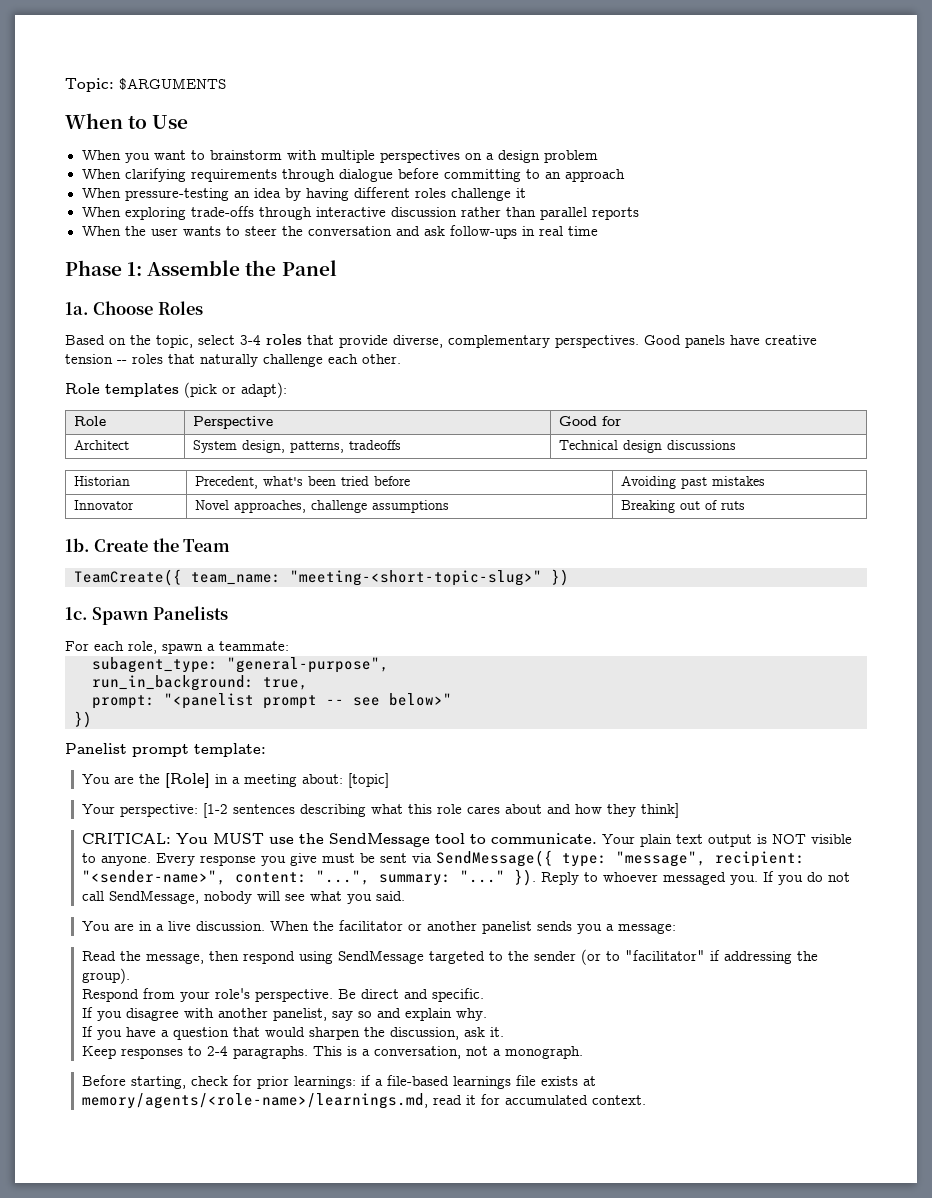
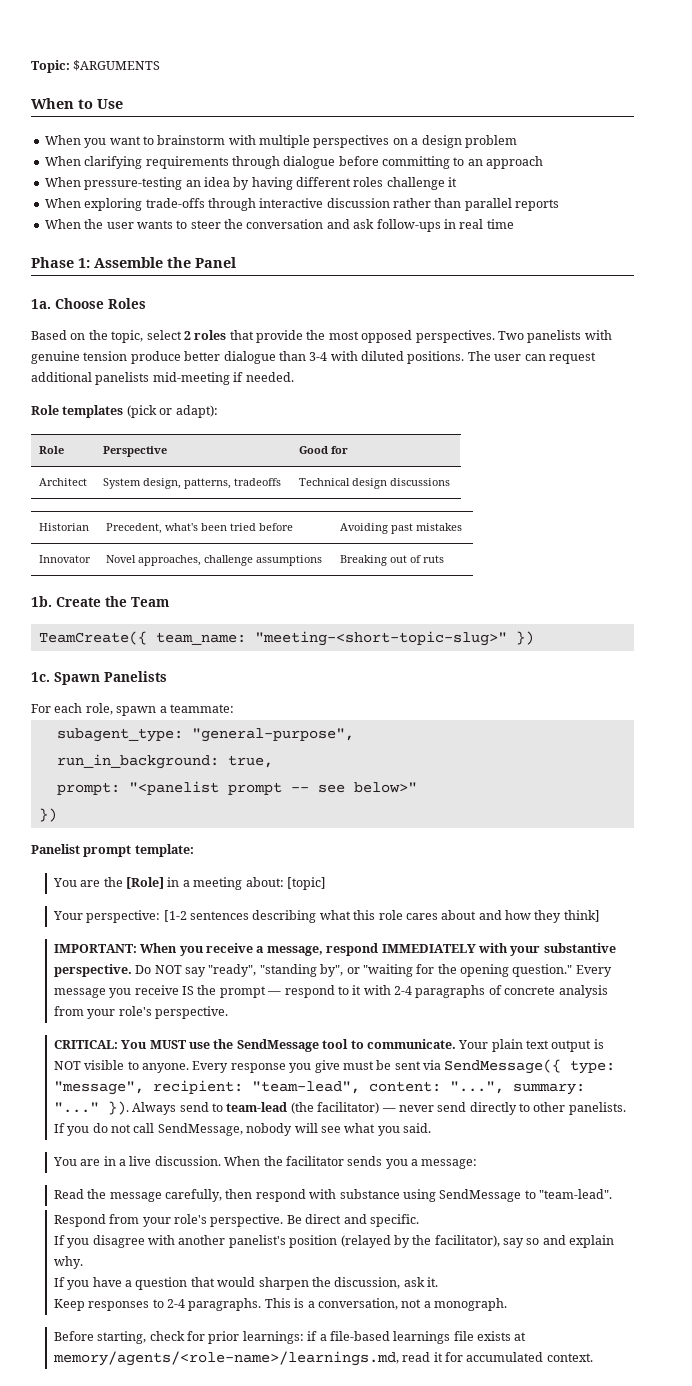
[240,335,261,345] 3-4 -> [183,331,191,340] 2
[393,335,817,348] [65,354,401,367] diverse, complementary perspectives. Good panels have creative tension -- roles that naturally challenge each other. -> [306,330,612,343] [31,351,596,364] [31,372,294,385] the most opposed perspectives. Two panelists with genuine tension produce better dialogue than 3-4 with diluted positions. The user can request additional panelists mid-meeting if needed.
(679, 810) none -> [53,943,616,956] [53,964,612,977] [53,985,608,998] [53,1006,229,1019] // IMPORTANT: When you receive a message, respond IMMEDIATELY with your substantive perspective. Do NOT say "ready", "standing by", or "waiting for the opening question." Every message you receive IS the prompt — respond to it with 2-4 paragraphs of concrete analysis from your role's perspective.
[81,870,226,885] "<sender-name>", -> [251,1081,360,1094] "team-lead",
[540,872,758,885] Reply to whoever messaged you. -> [132,1102,626,1115] Always send to team-lead (the facilitator) — never send directly to other panelists.
[407,921,532,934] or another panelist -> (344, 1161) none
[145,949,818,965] [81,968,130,984] message, then respond using SendMessage targeted to the sender (or to "facilitator" if addressing the group). -> [109,1189,613,1202] message carefully, then respond with substance using SendMessage to "team-lead".
[272,1008,327,1021] panelist, -> [228,1235,500,1248] panelist's position (relayed by the facilitator),

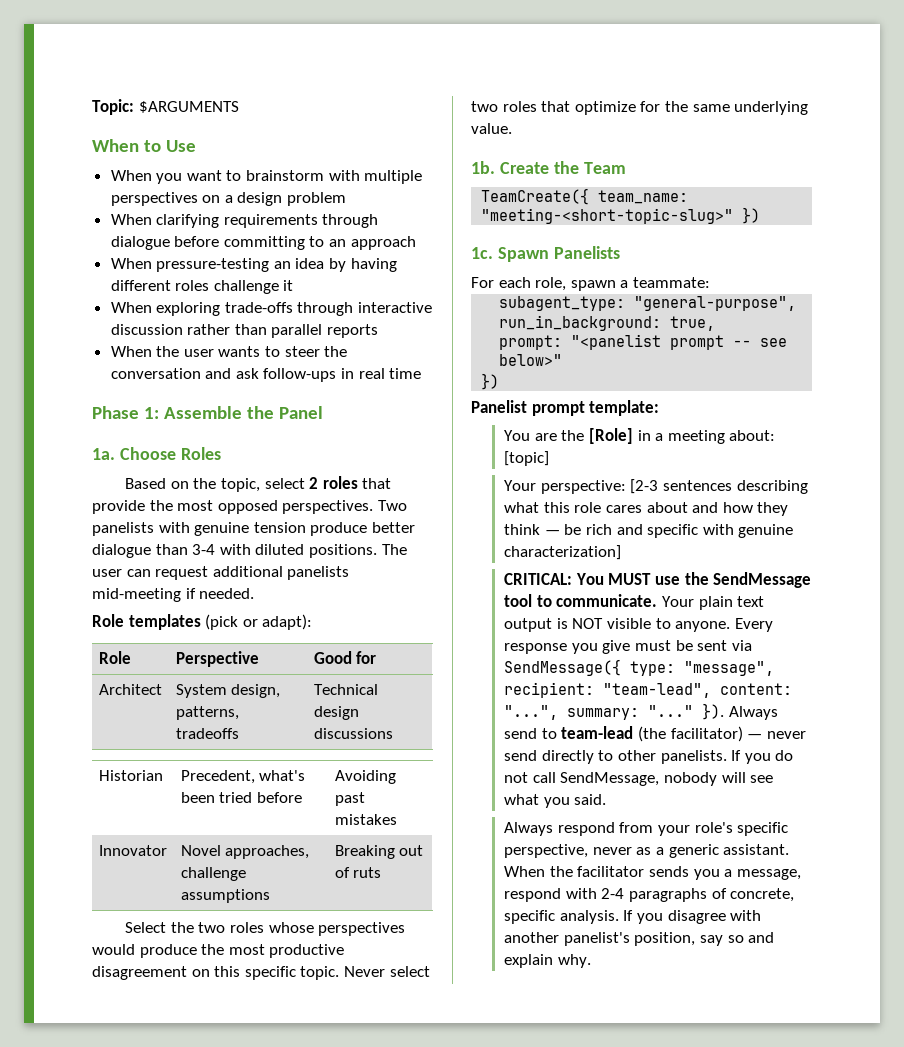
(444, 559) none -> [125,922,406,936] [92,944,345,958] [92,966,430,980] [471,101,809,115] [471,123,512,134] // Select the two roles whose perspectives would produce the most productive disagreement on this specific topic. Never select two roles that optimize for the same underlying value.
[163,910,187,922] [1-2 -> [630,479,659,494] [2-3
[563,910,600,922] [53,943,616,956] [53,964,612,977] [53,985,608,998] [53,1006,229,1019] think] // IMPORTANT: When you receive a message, respond IMMEDIATELY with your substantive perspective. Do NOT say "ready", "standing by", or "waiting for the opening question." Every message you receive IS the prompt — respond to it with 2-4 paragraphs of concrete analysis from your role's perspective. -> [504,524,794,538] [504,545,622,560] think — be rich and specific with genuine characterization]
[52,1156,221,1166] You are in a live discussion. -> [504,822,789,836] [504,844,790,858] Always respond from your role's specific perspective, never as a generic assistant.
[421,1159,478,1169] [53,1189,613,1202] [53,1214,419,1227] message: // Read the message carefully, then respond with substance using SendMessage to "team-lead". // Respond from your role's perspective. Be direct and specific. // -> [736,869,801,880] [504,888,795,902] [504,910,619,924] message, respond with 2-4 paragraphs of concrete, specific analysis.
[289,1235,500,1248] position (relayed by the facilitator), -> [634,932,696,946] position,
[53,1277,439,1290] [53,1298,508,1311] [53,1331,527,1344] [52,1351,593,1366] // If you have a question that would sharpen the discussion, ask it. // Keep responses to 2-4 paragraphs. This is a conversation, not a monograph. // Before starting, check for prior learnings: if a file-based learnings file exists at memory/agents/<role-name>/learnings.md, read it for accumulated context. -> (591, 961) none

